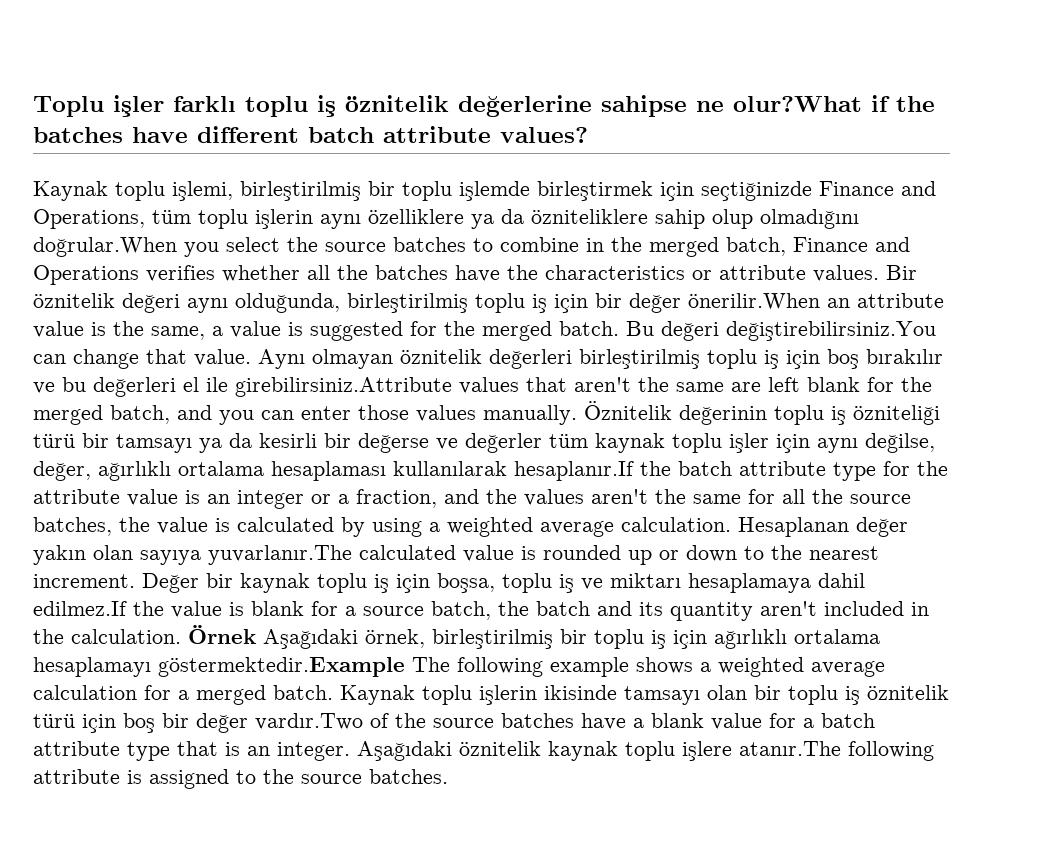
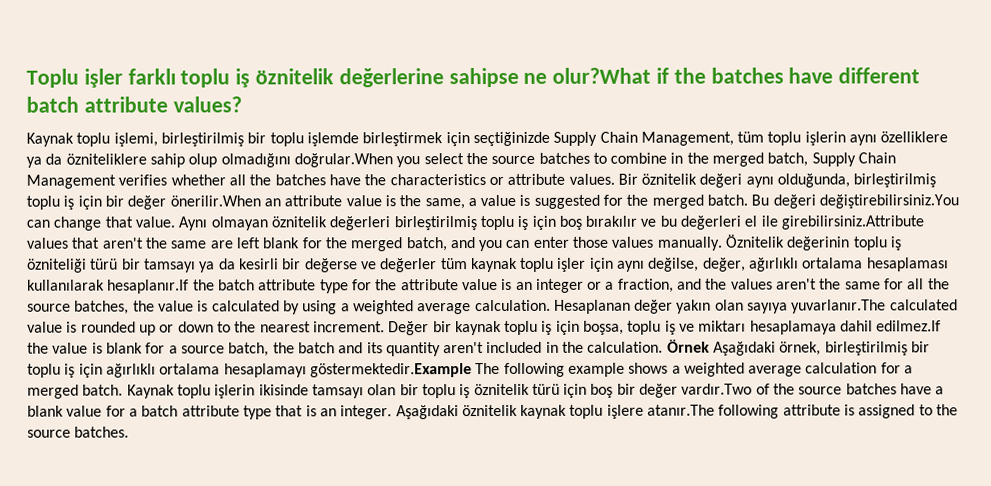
[819,181,936,196] [33,209,145,229] Finance and Operations, -> [553,131,734,146] Supply Chain Management,
[793,237,910,252] [33,265,139,285] Finance and Operations -> [811,152,897,167] [26,174,116,189] Supply Chain Management

